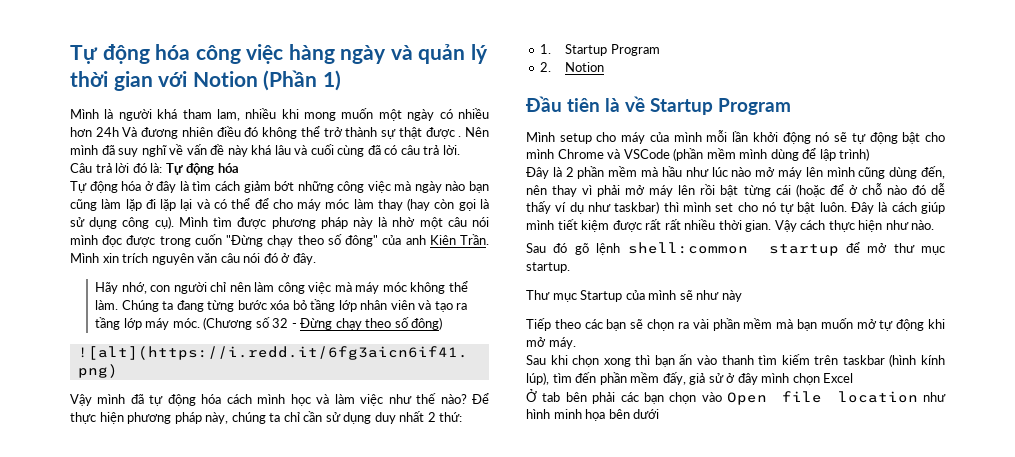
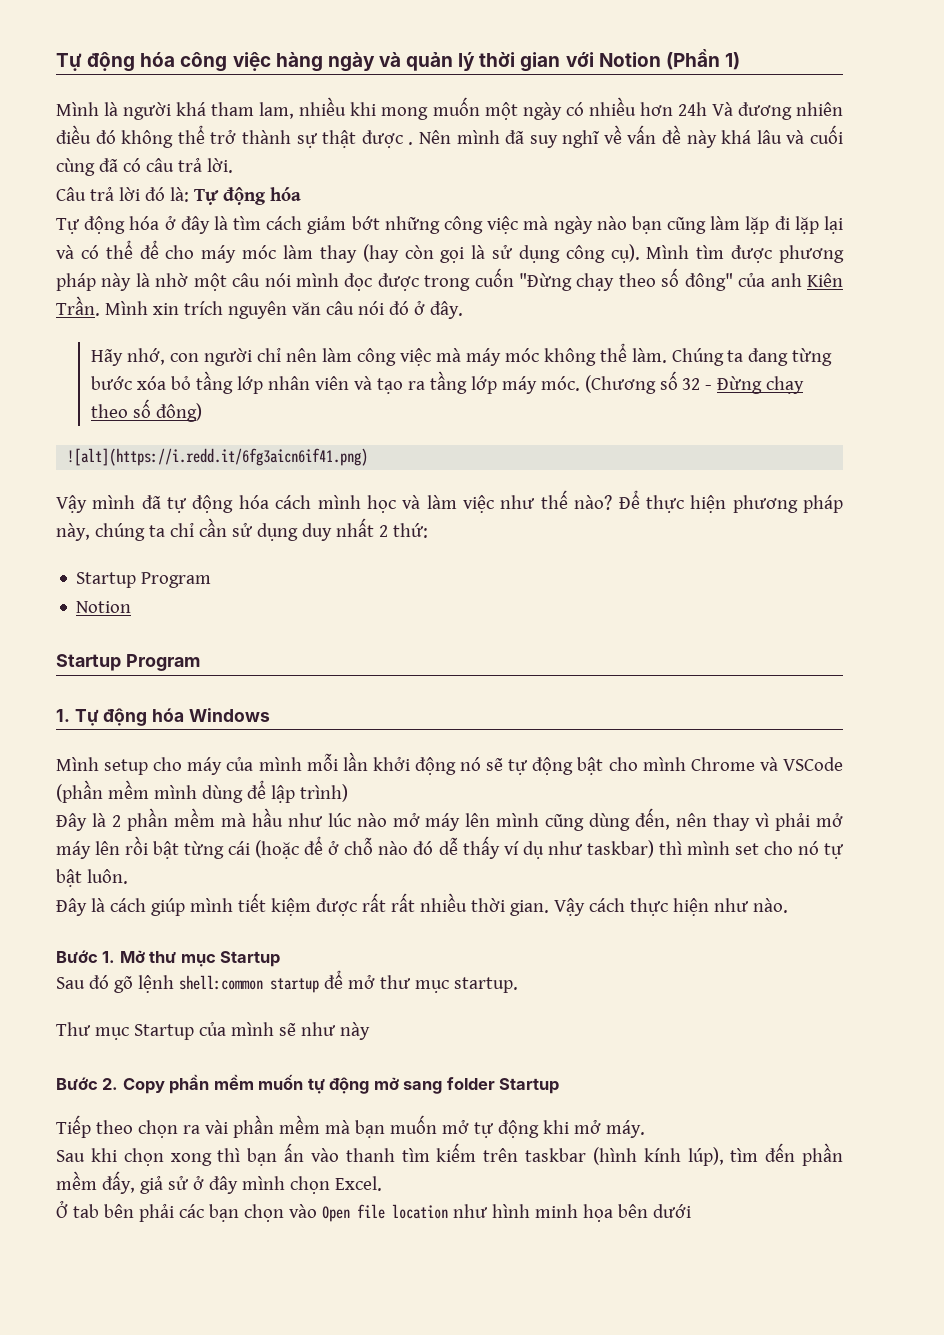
[540,44,660,56] [540,62,552,72] 1. Startup Program // 2. -> [76,572,212,588] Startup Program //
[525,96,791,115] Đầu tiên là về Startup Program -> [56,654,200,671] [56,708,270,726] Startup Program // 1. Tự động hóa Windows
(847, 207) none -> (128, 876) //
(935, 225) none -> [56,950,281,967] // Bước 1. Mở thư mục Startup
(742, 296) none -> [56,1074,560,1094] // Bước 2. Copy phần mềm muốn tự động mở sang folder Startup
[584,319,644,331] các bạn sẽ -> (133, 1127) none
[823,373,854,383] Excel -> [334,1176,382,1191] Excel.

